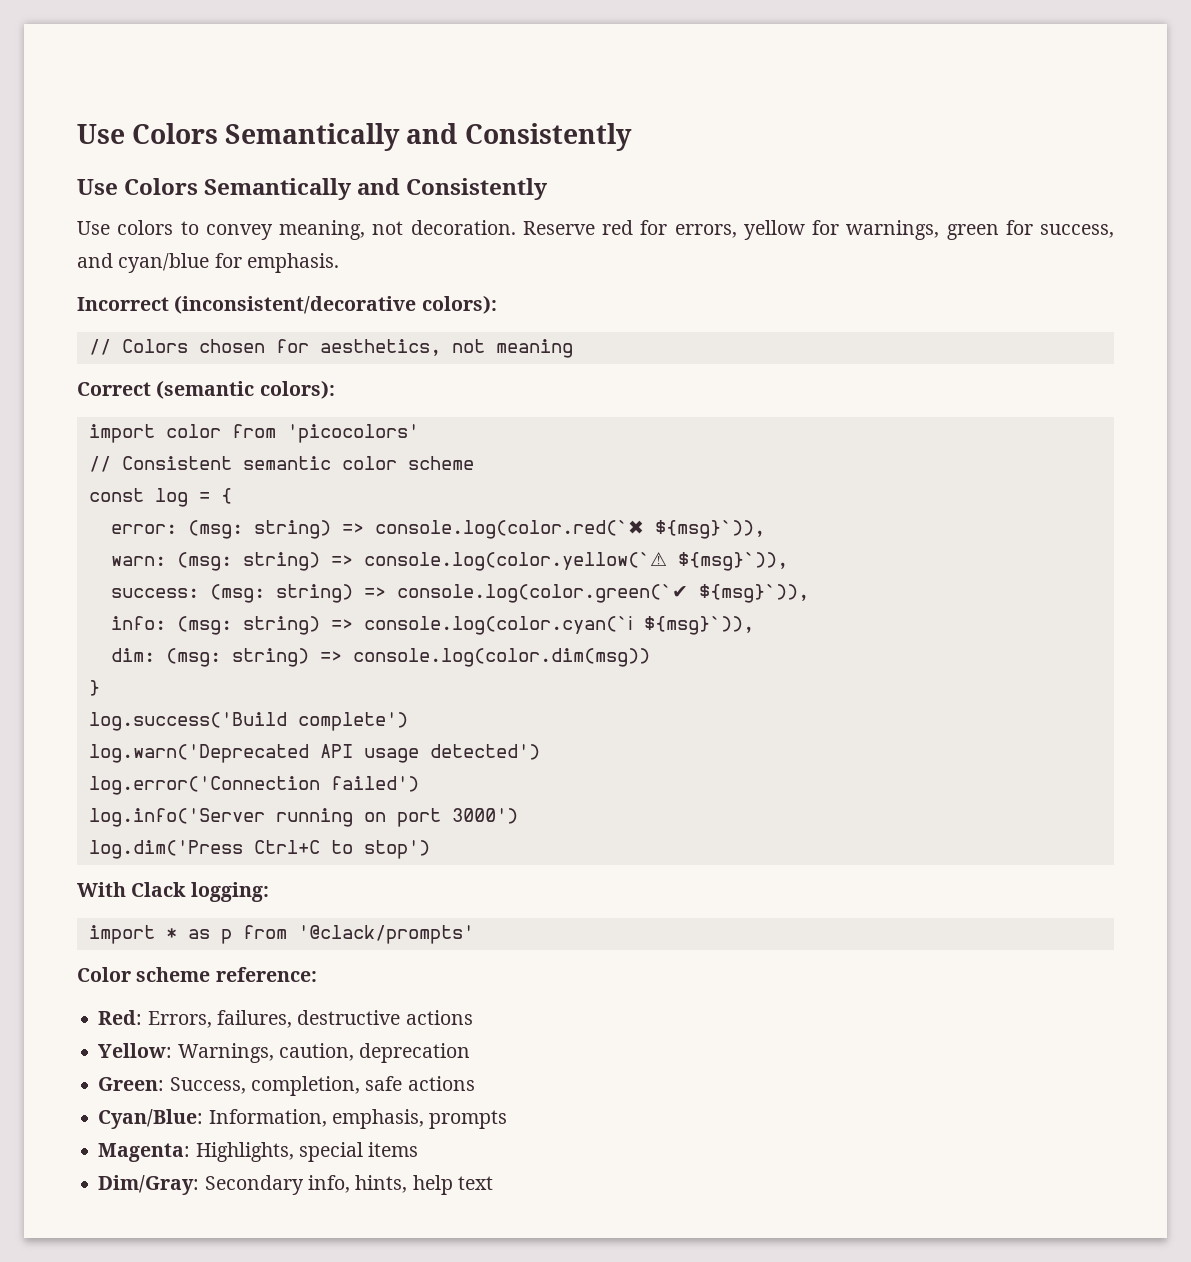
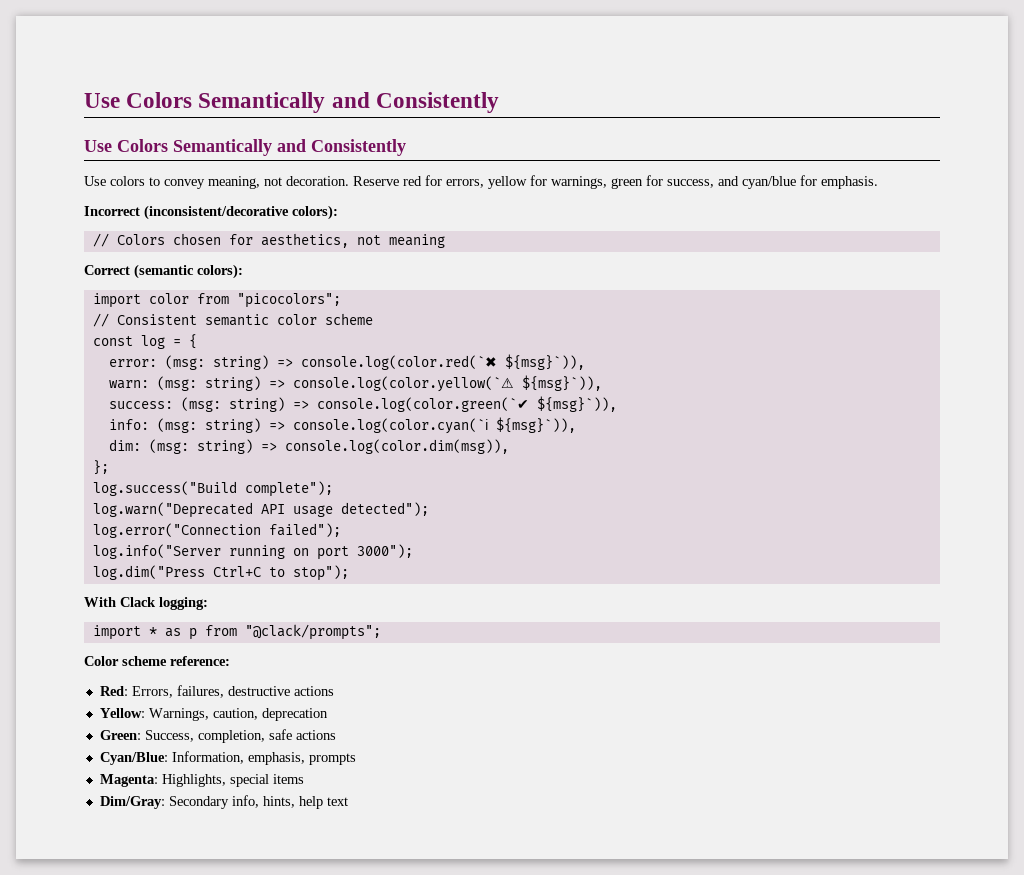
[286,424,419,443] 'picocolors' -> [236,293,341,308] "picocolors";
[352,648,650,667] [88,680,100,696] [88,712,408,731] [88,744,540,763] [88,776,419,795] [88,808,265,827] console.log(color.dim(msg)) // } // log.success('Build complete') // log.warn('Deprecated API usage detected') // log.error('Connection failed') // log.info('Server -> [284,439,509,454] [92,460,109,475] [92,481,333,497] [92,502,429,518] [92,523,341,538] [92,544,221,559] console.log(color.dim(msg)), // }; // log.success("Build complete"); // log.warn("Deprecated API usage detected"); // log.error("Connection failed"); // log.info("Server
[451,808,518,824] [88,840,243,859] 3000') // log.dim('Press -> [356,544,413,558] [92,565,205,580] 3000"); // log.dim("Press
[363,840,430,859] stop') -> [292,565,349,581] stop");
[297,925,474,944] '@clack/prompts' -> [244,624,381,640] "@clack/prompts";

